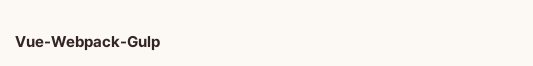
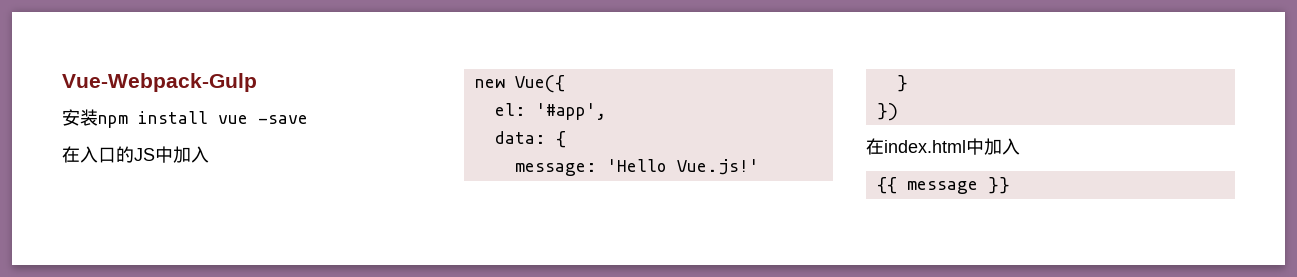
(160, 43) none -> [62,109,308,128] [62,146,209,163] [474,75,565,93] [494,103,606,120] [494,131,566,148] [514,159,759,176] [896,75,908,92] [876,103,898,121] [866,138,1020,155] [876,177,1010,194] // 安装npm install vue -save // 在入口的JS中加入 // new Vue({ // el: '#app', // data: { // message: 'Hello Vue.js!' // } // }) // 在index.html中加入 // {{ message }}

